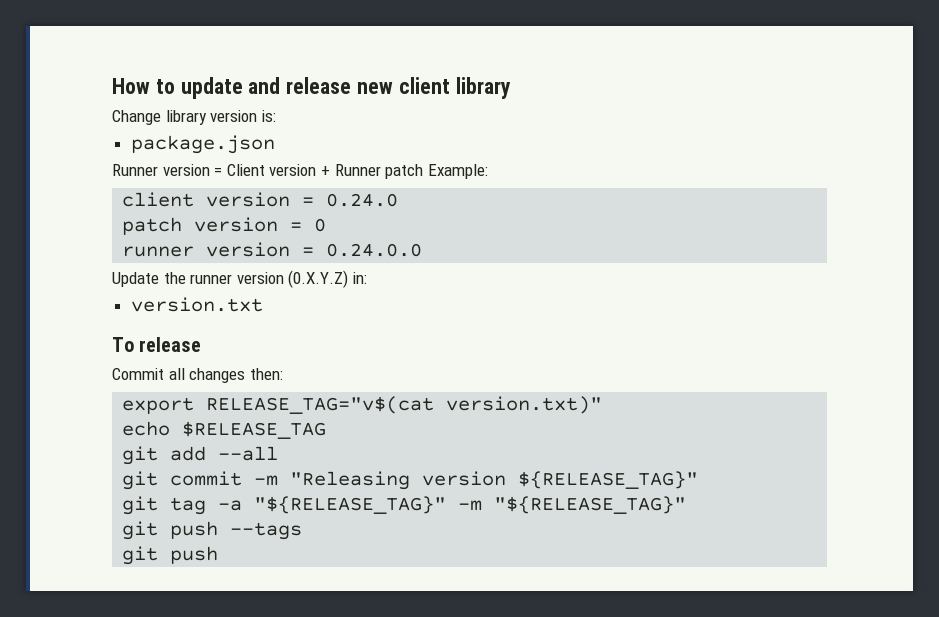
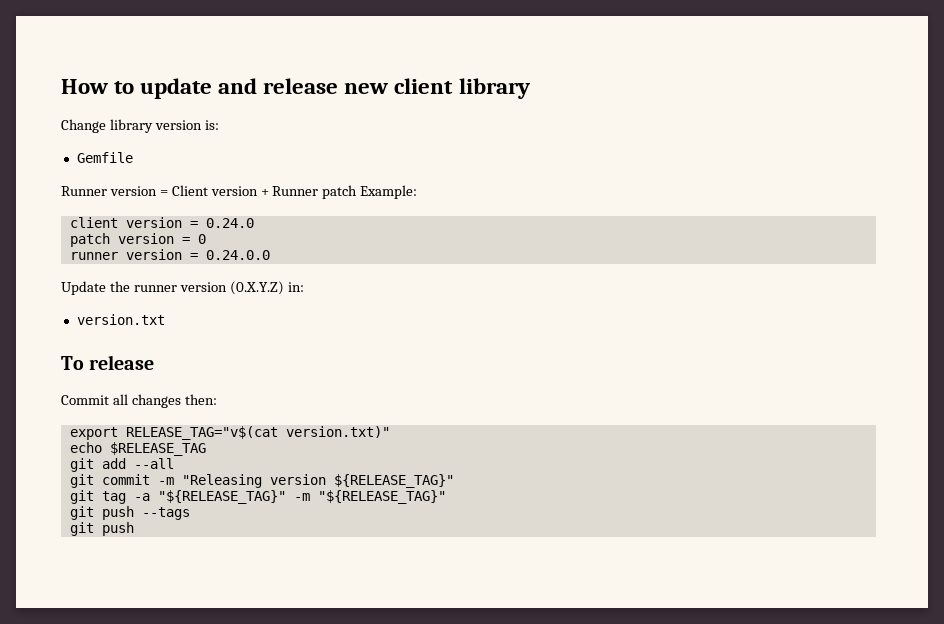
[130,135,275,154] package.json -> [76,152,133,163] Gemfile

